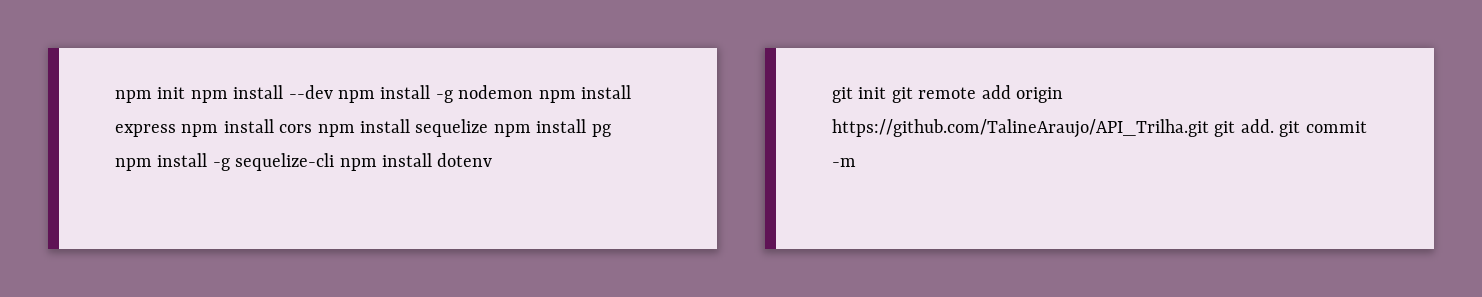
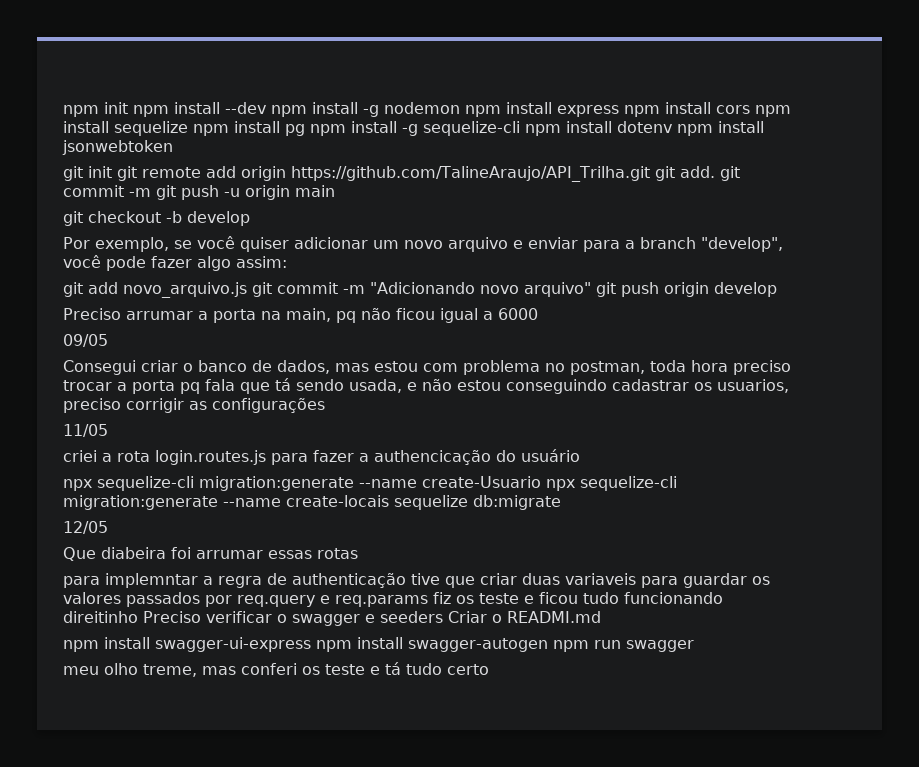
(493, 160) none -> [677,121,764,136] [62,140,173,155] npm install jsonwebtoken
(856, 162) none -> [156,185,335,200] [63,211,250,226] [63,236,783,252] [63,255,287,271] [63,282,777,298] [63,308,538,323] [63,334,108,347] [63,360,791,375] [63,378,789,394] [63,398,325,413] [63,424,108,437] [63,449,580,465] [63,476,677,491] [63,495,561,510] [63,521,108,534] [63,547,358,561] [63,573,770,588] [63,592,723,607] [63,611,601,626] [63,637,694,652] [63,662,489,677] git push -u origin main // git checkout -b develop // Por exemplo, se você quiser adicionar um novo arquivo e enviar para a branch "develop", você pode fazer algo assim: // git add novo_arquivo.js git commit -m "Adicionando novo arquivo" git push origin develop // Preciso arrumar a porta na main, pq não ficou igual a 6000 // 09/05 // Consegui criar o banco de dados, mas estou com problema no postman, toda hora preciso trocar a porta pq fala que tá sendo usada, e não estou conseguindo cadastrar os usuarios, preciso corrigir as configurações // 11/05 // criei a rota login.routes.js para fazer a authencicação do usuário // npx sequelize-cli migration:generate --name create-Usuario npx sequelize-cli migration:generate --name create-locais sequelize db:migrate // 12/05 // Que diabeira foi arrumar essas rotas // para implemntar a regra de authenticação tive que criar duas variaveis para guardar os valores passados por req.query e req.params fiz os teste e ficou tudo funcionando direitinho Preciso verificar o swagger e seeders Criar o READMI.md // npm install swagger-ui-express npm install swagger-autogen npm run swagger // meu olho treme, mas conferi os teste e tá tudo certo

